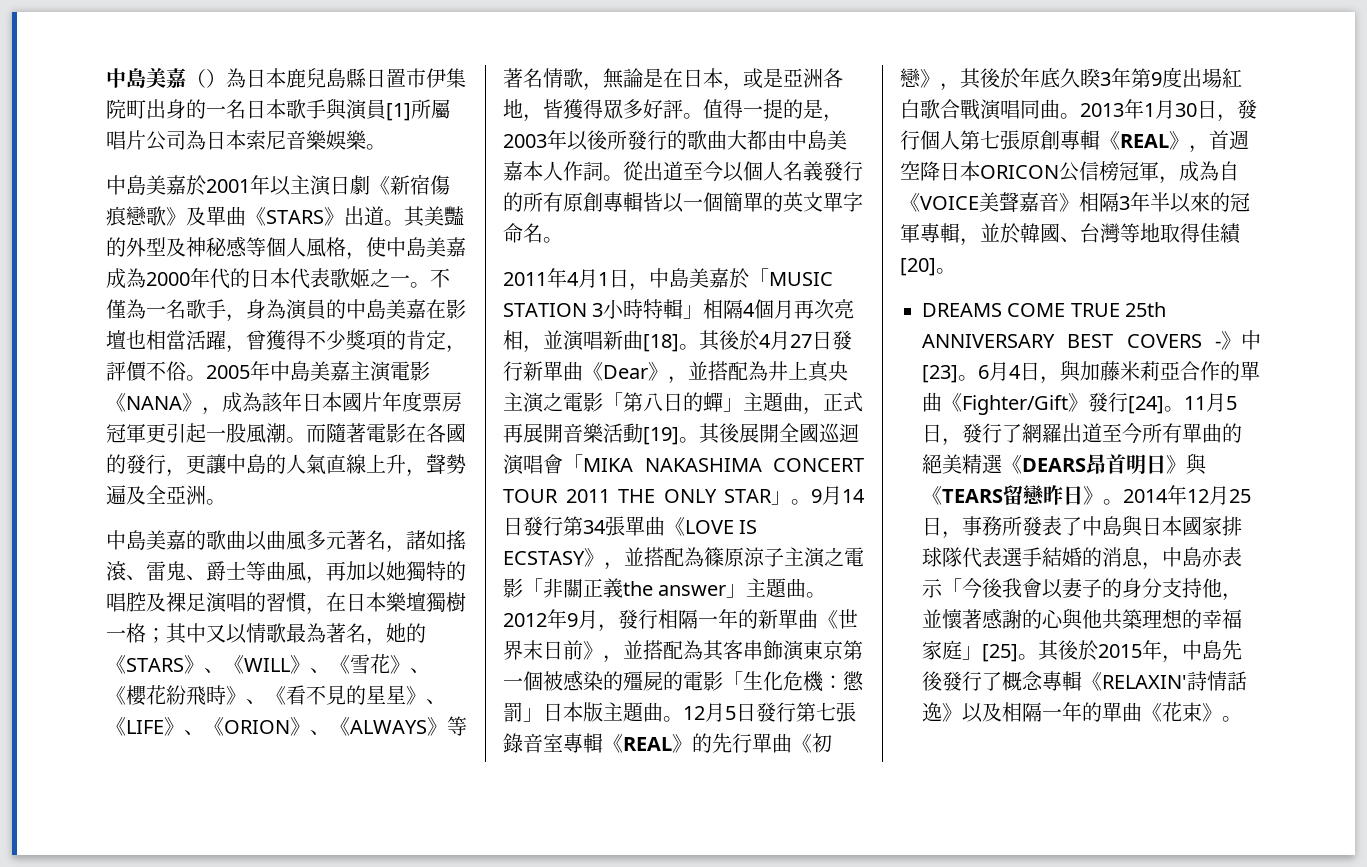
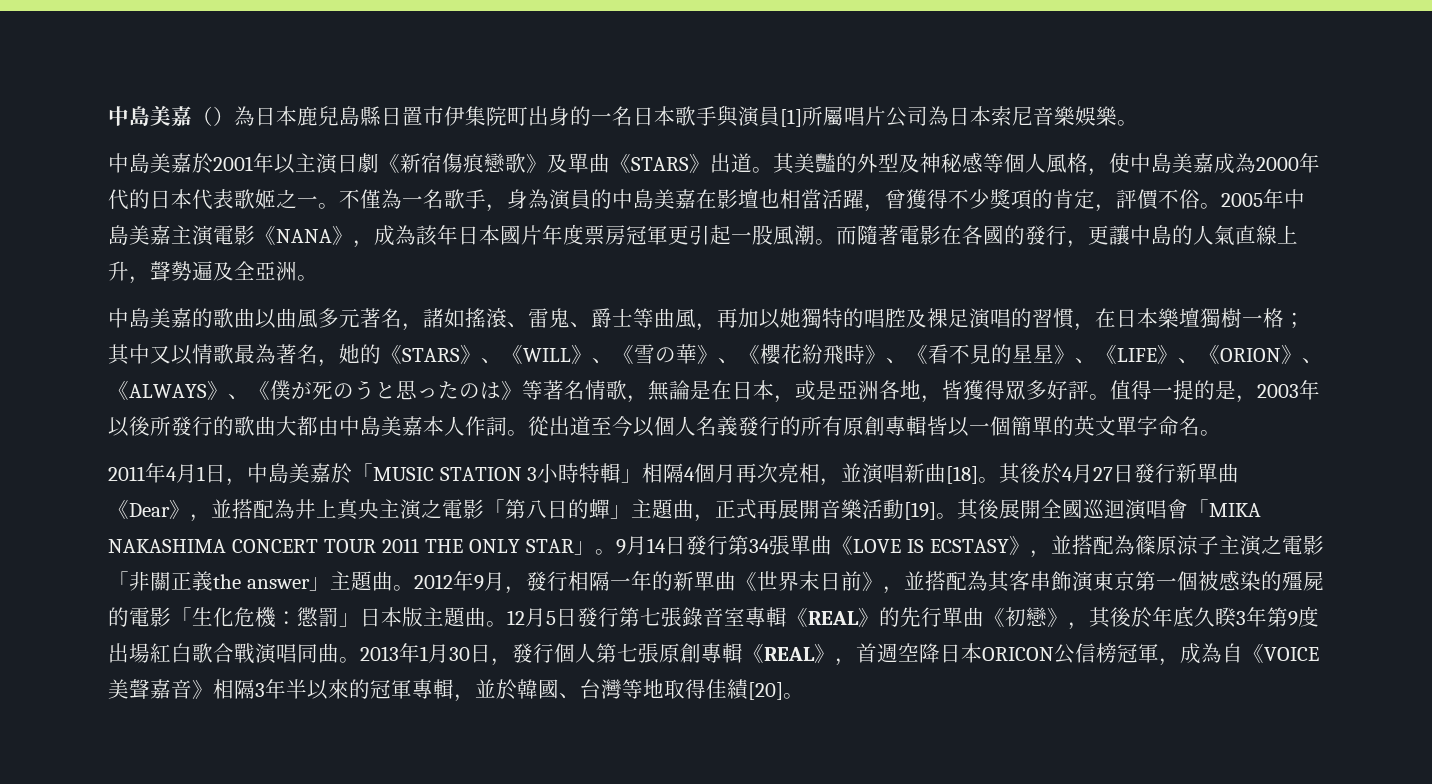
[370,654,390,674] 花 -> [655,344,697,364] の華
(447, 726) none -> [228,380,522,400] 、《僕が死のうと思ったのは》
[922,302,1167,317] [922,330,1261,350] [922,360,1260,384] [922,392,1237,415] [922,423,1242,446] [922,453,1207,475] [922,485,1251,506] [922,515,1242,539] [922,547,1242,570] [922,578,1242,601] [922,608,1242,630] [922,640,1242,663] [922,671,1247,691] [922,702,1242,723] // DREAMS COME TRUE 25th ANNIVERSARY BEST COVERS -》中[23]。6月4日，與加藤米莉亞合作的單曲《Fighter/Gift》發行[24]。11月5日，發行了網羅出道至今所有單曲的絕美精選《DEARS昂首明日》與《TEARS留戀昨日》。2014年12月25日，事務所發表了中島與日本國家排球隊代表選手結婚的消息，中島亦表示「今後我會以妻子的身分支持他，並懷著感謝的心與他共築理想的幸福家庭」[25]。其後於2015年，中島先後發行了概念專輯《RELAXIN'詩情話逸》以及相隔一年的單曲《花束》。 -> (804, 696) none

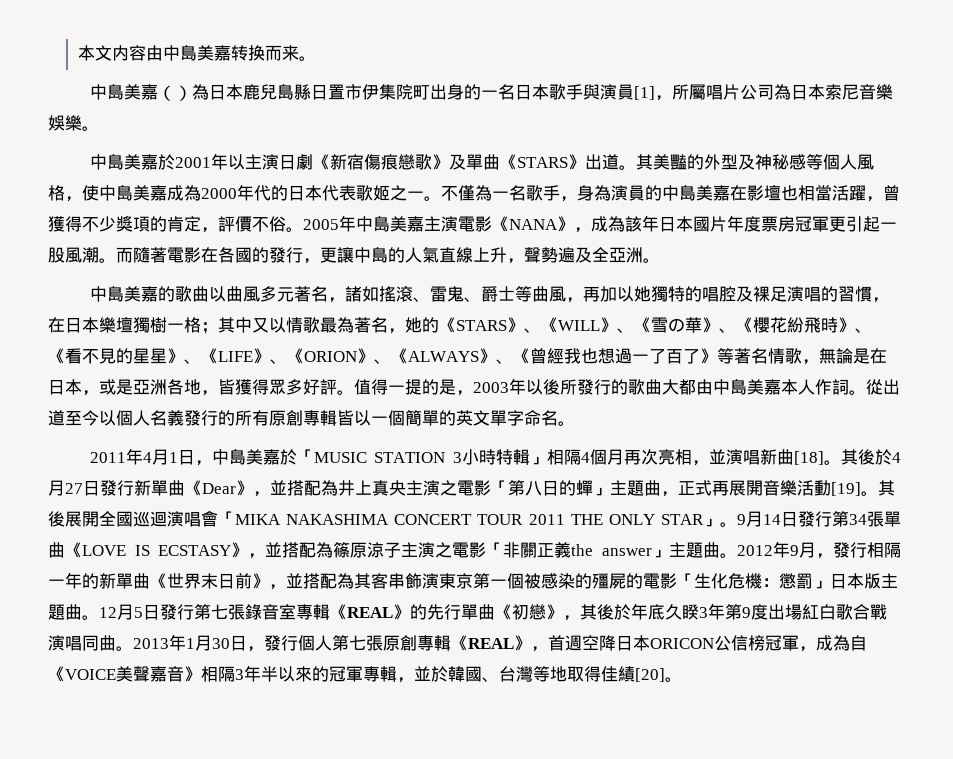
(108, 116) none -> [77,45,316,61] 本文内容由中島美嘉转换而来。 //
(802, 118) none -> [654,95,672,101] ，
[270,380,501,400] 僕が死のうと思ったのは -> [530,348,700,364] 曾經我也想過一了百了

